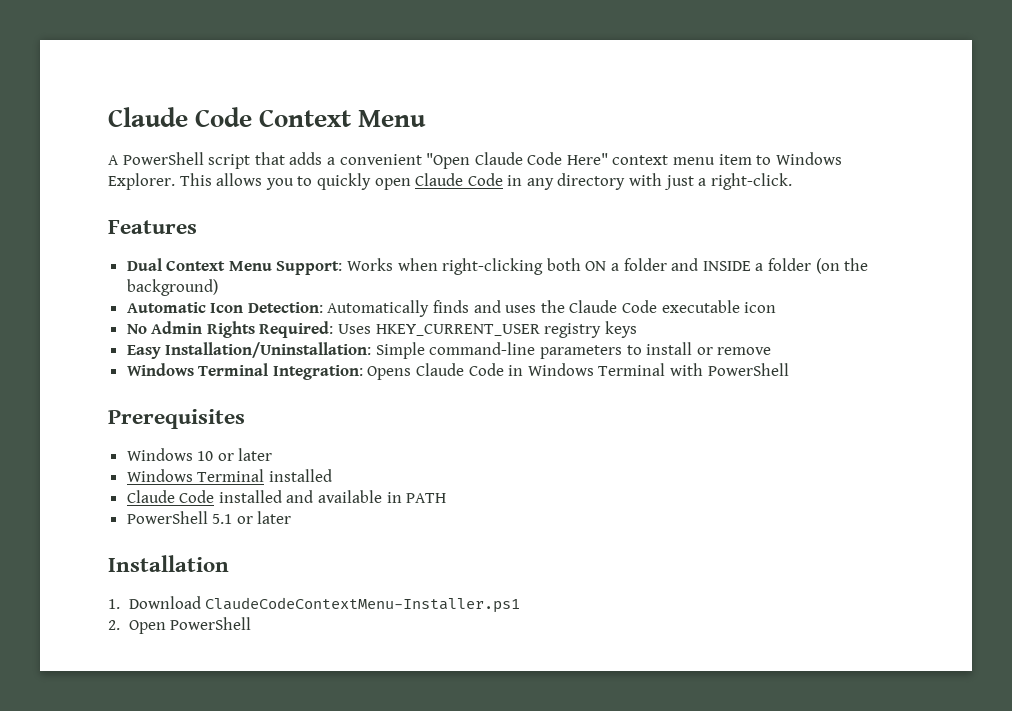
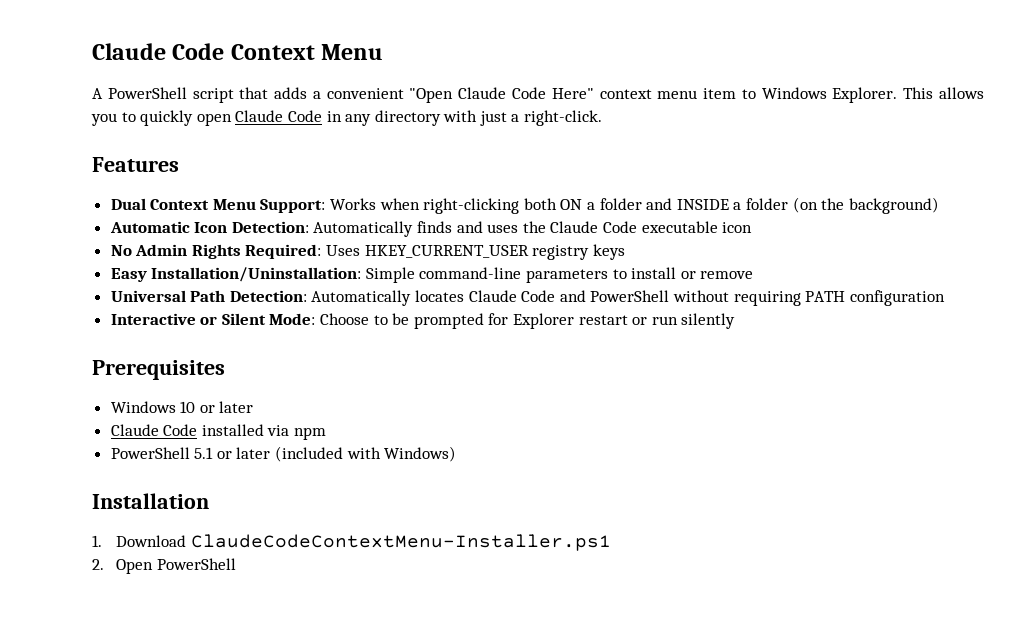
[126,363,789,380] Windows Terminal Integration: Opens Claude Code in Windows Terminal with PowerShell -> [110,290,945,306] [110,313,736,329] Universal Path Detection: Automatically locates Claude Code and PowerShell without requiring PATH configuration // Interactive or Silent Mode: Choose to be prompted for Explorer restart or run silently
[126,469,332,482] // Windows Terminal installed -> (254, 407) none
[286,490,447,503] and available in PATH -> [267,425,327,440] via npm
(292, 517) none -> [275,446,457,462] (included with Windows)

